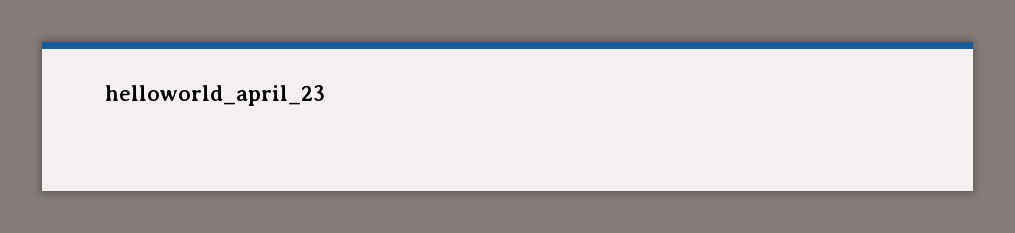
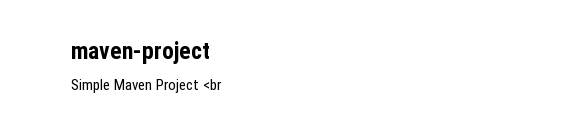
[105,85,325,106] helloworld_april_23 -> [71,41,210,64] [71,79,223,93] maven-project // Simple Maven Project <br

